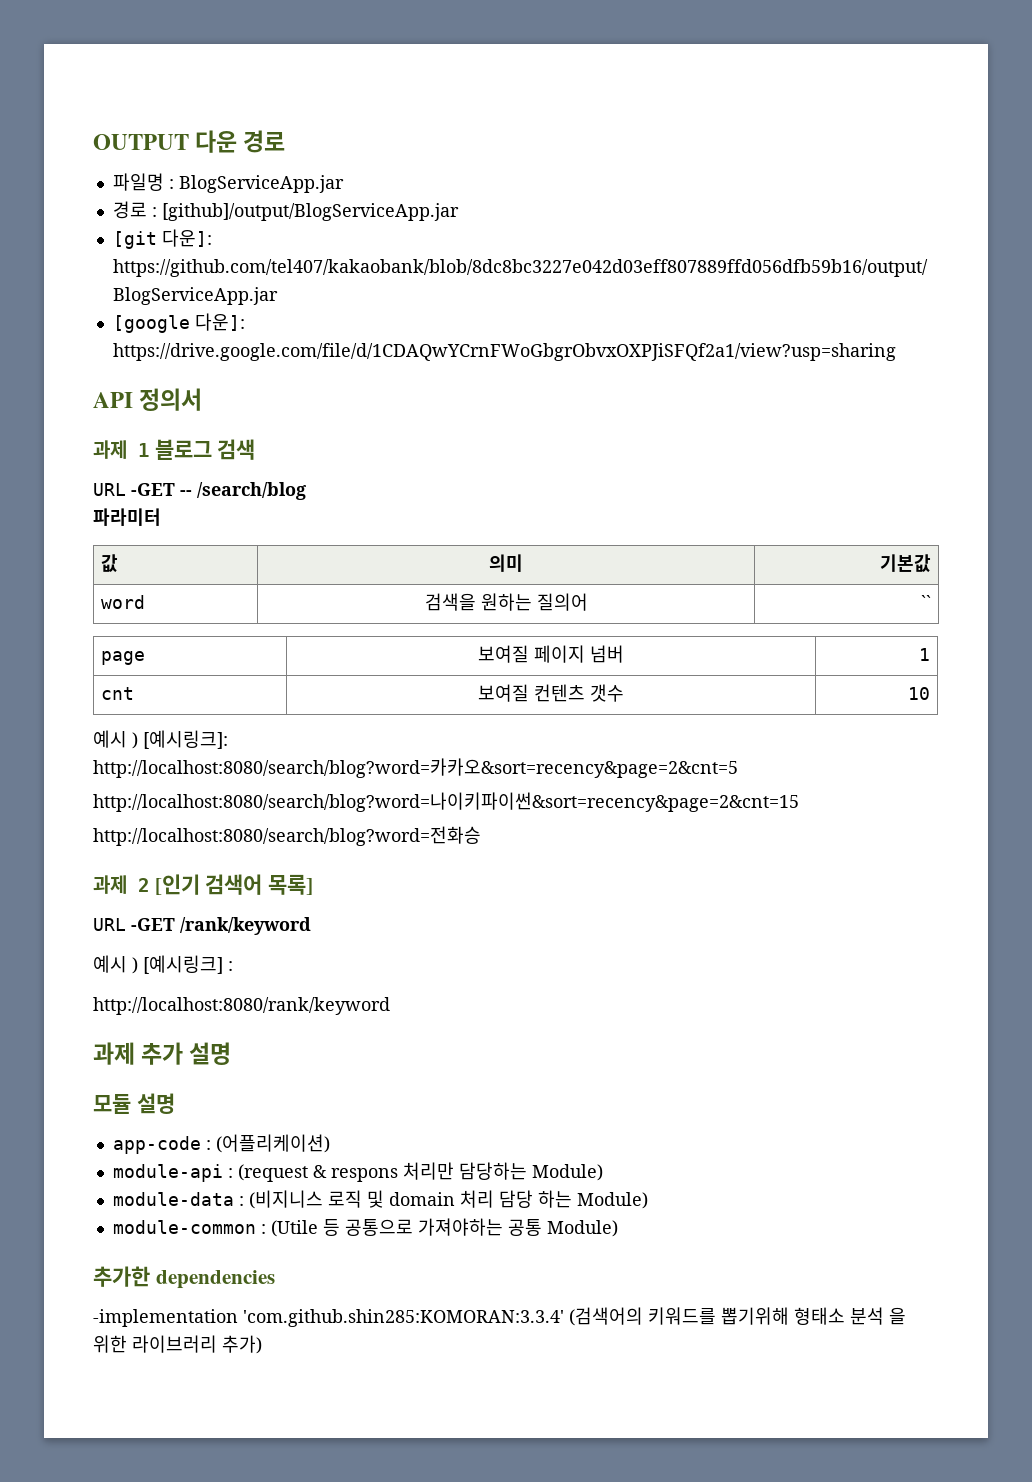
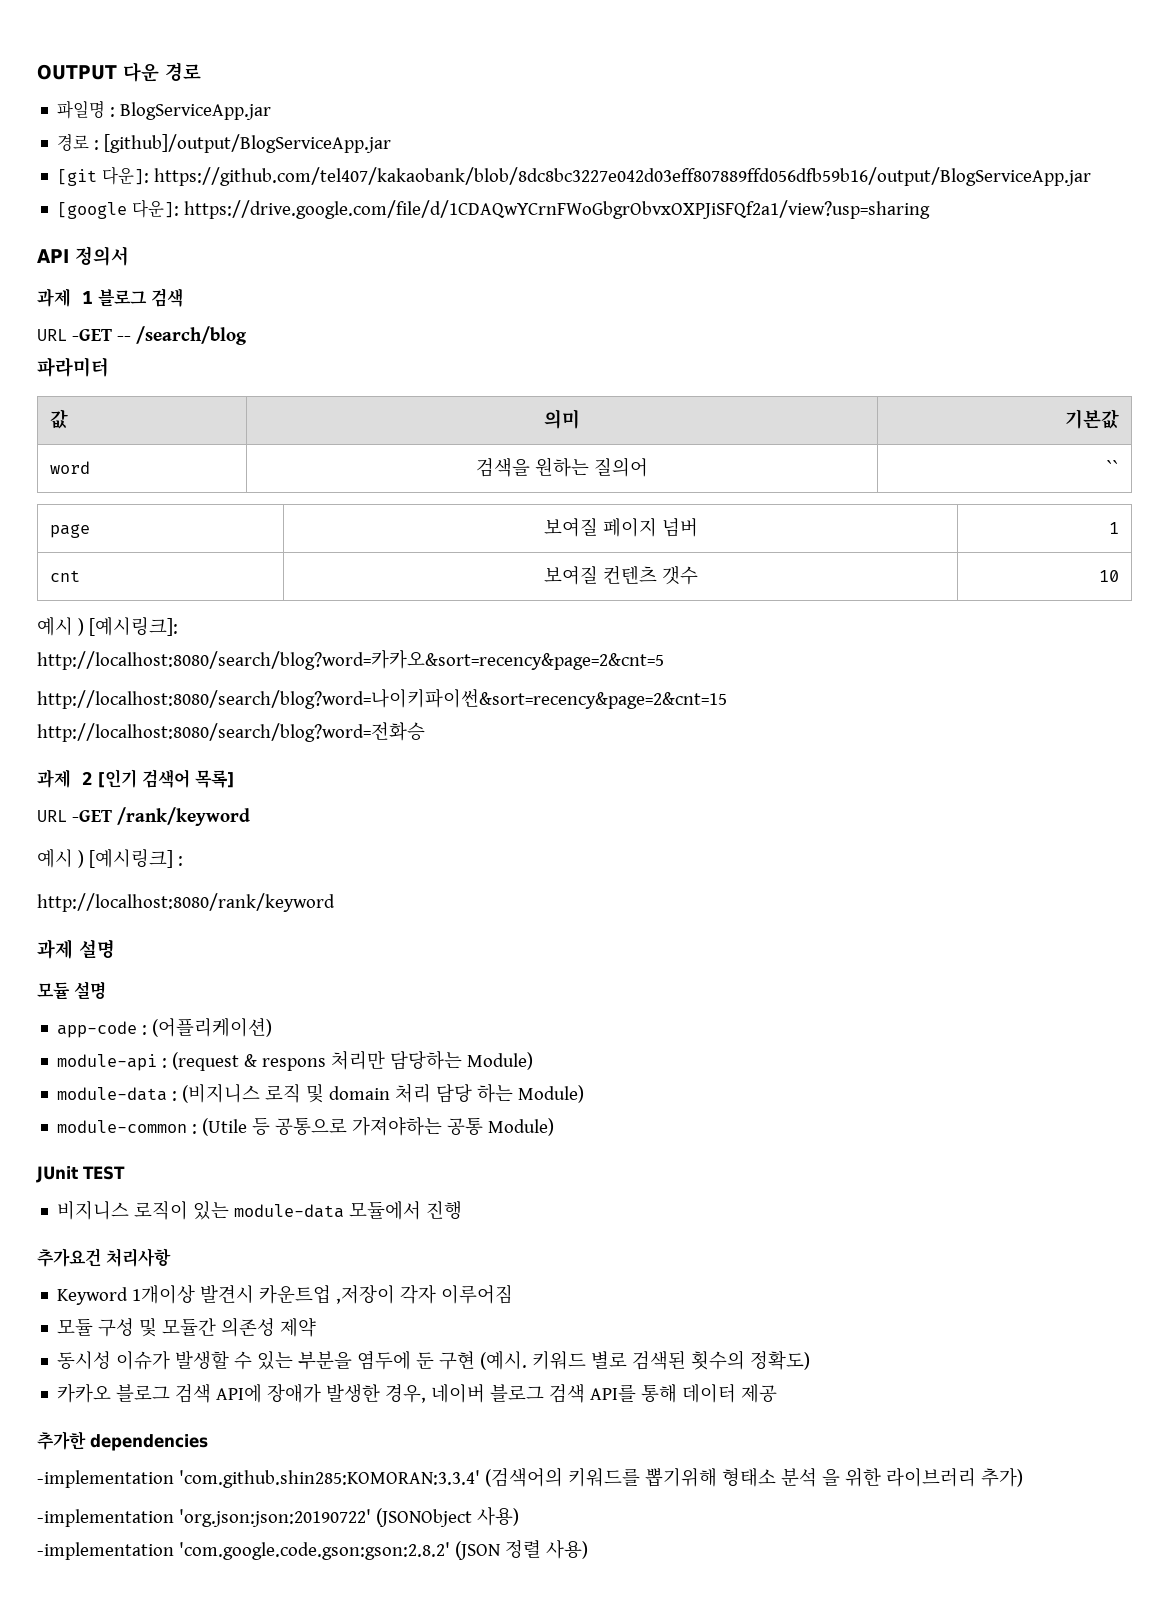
[141,1042,184,1065] 추가 -> (73, 949) none
(618, 1228) none -> [36,1166,125,1183] [57,1200,463,1220] [37,1248,171,1267] [57,1284,514,1305] [57,1317,317,1337] [57,1350,811,1370] [57,1383,778,1403] // JUnit TEST // 비지니스 로직이 있는 module-data 모듈에서 진행 // 추가요건 처리사항 // Keyword 1개이상 발견시 카운트업 ,저장이 각자 이루어짐 // 모듈 구성 및 모듈간 의존성 제약 // 동시성 이슈가 발생할 수 있는 부분을 염두에 둔 구현 (예시. 키워드 별로 검색된 횟수의 정확도) // 카카오 블로그 검색 API에 장애가 발생한 경우, 네이버 블로그 검색 API를 통해 데이터 제공
(262, 1344) none -> [37,1507,519,1527] [37,1540,588,1560] // -implementation 'org.json:json:20190722' (JSONObject 사용) // -implementation 'com.google.code.gson:gson:2.8.2' (JSON 정렬 사용)

